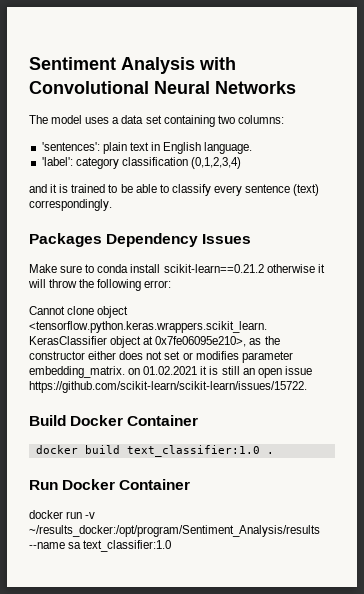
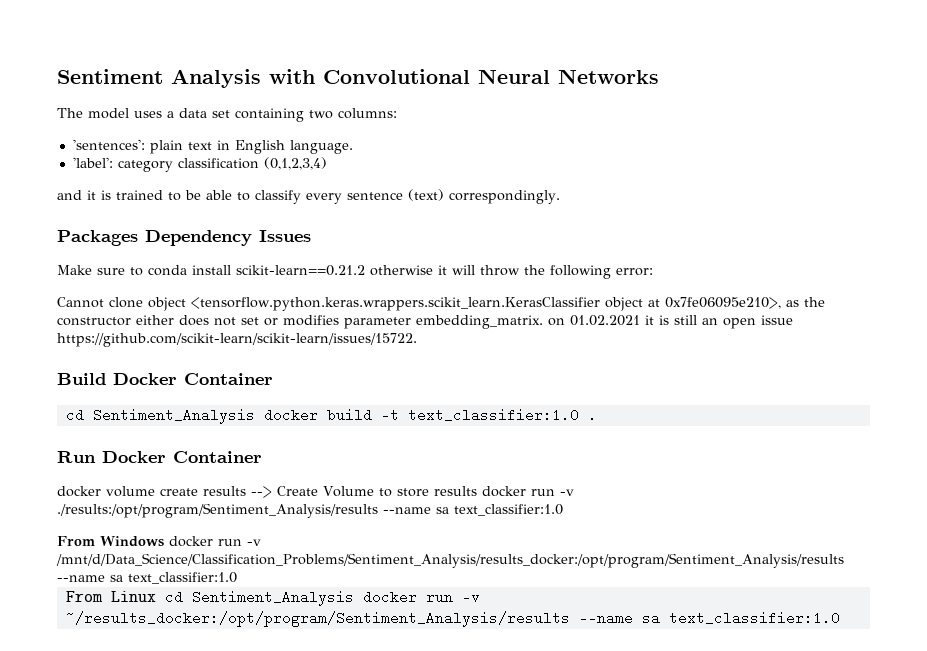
(199, 420) none -> [65,408,255,424] cd Sentiment_Analysis
(120, 449) none -> [380,408,399,422] -t
(63, 514) none -> [106,486,574,498] [57,503,563,518] [57,536,261,547] [56,553,844,568] [57,572,237,584] [65,590,417,606] volume create results --> Create Volume to store results docker run -v ./results:/opt/program/Sentiment_Analysis/results --name sa text_classifier:1.0 // From Windows docker run -v /mnt/d/Data_Science/Classification_Problems/Sentiment_Analysis/results_docker:/opt/program/Sentiment_Analysis/results --name sa text_classifier:1.0 // From Linux cd Sentiment_Analysis docker

